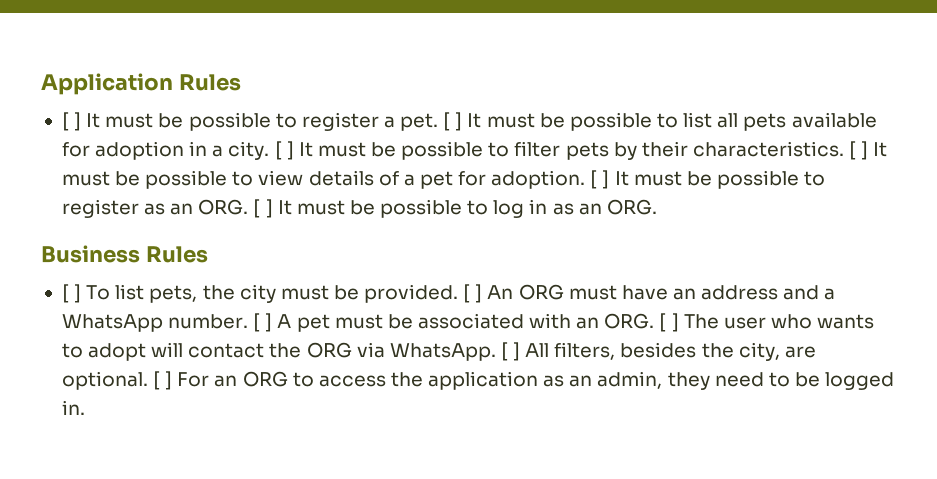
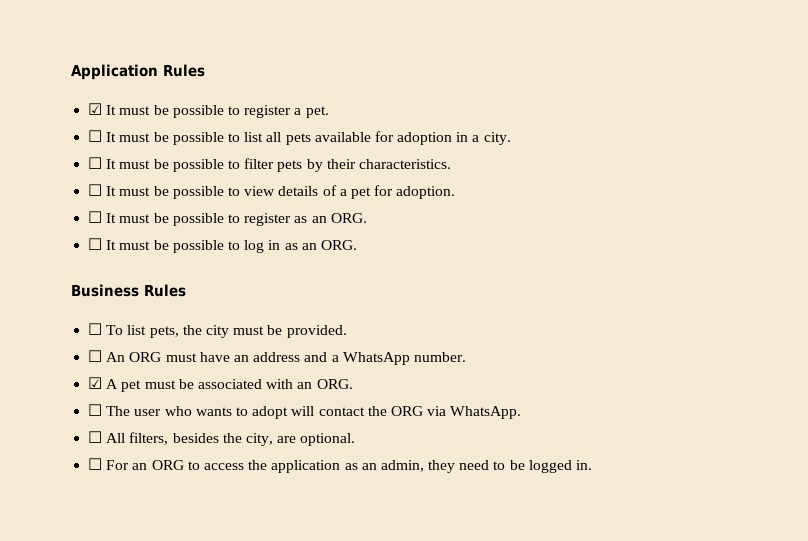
[61,112,82,131] [ ] -> [88,103,103,115] ☑
[443,112,463,131] [ ] -> [88,130,103,142] // ☐
[274,141,294,160] [ ] -> [88,157,103,169] // ☐
[849,141,869,160] [ ] -> [88,184,103,196] // ☐
[590,170,610,189] [ ] -> [88,211,103,223] // ☐
[253,199,273,218] [ ] -> [88,238,103,250] // ☐
[61,284,82,303] [ ] -> [88,323,103,335] ☐
[463,284,483,303] [ ] -> [88,350,103,362] // ☐
[253,313,273,332] [ ] -> [88,377,103,389] // ☑
[659,313,679,332] [ ] -> [88,404,103,416] // ☐
[500,342,521,361] [ ] -> [88,431,103,443] // ☐
[153,371,173,390] [ ] -> [88,458,103,470] // ☐

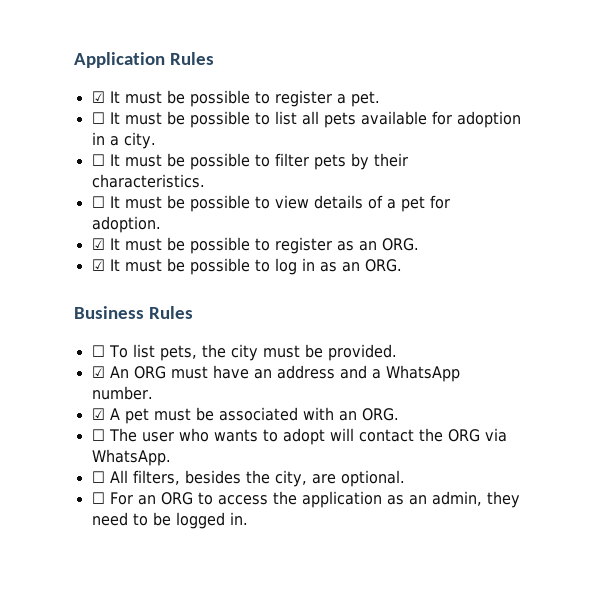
[88,211,103,223] ☐ -> [91,238,105,250] ☑
[88,238,103,250] ☐ -> [91,259,105,271] ☑
[88,350,103,362] ☐ -> [91,366,105,378] ☑

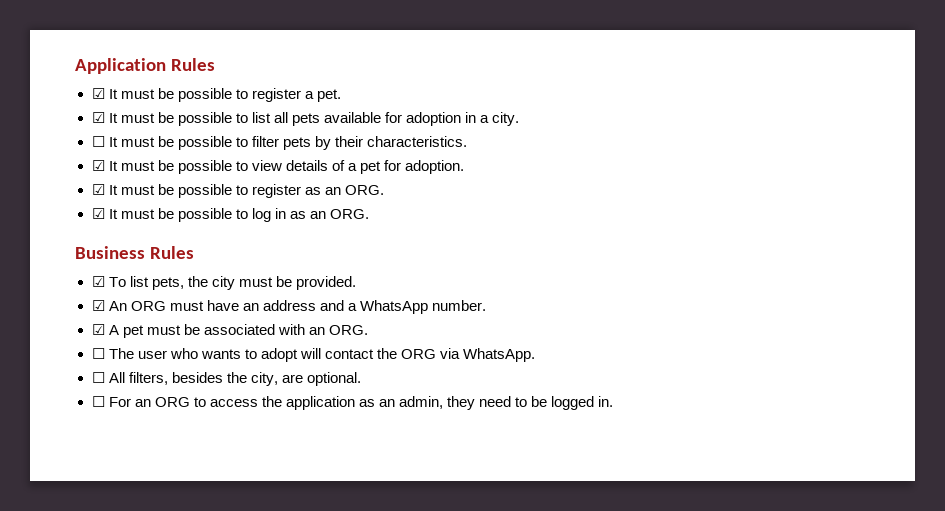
[91,112,105,124] ☐ -> [91,112,105,123] ☑
[91,196,105,208] ☐ -> [91,160,105,171] ☑
[91,345,105,357] ☐ -> [91,276,105,287] ☑

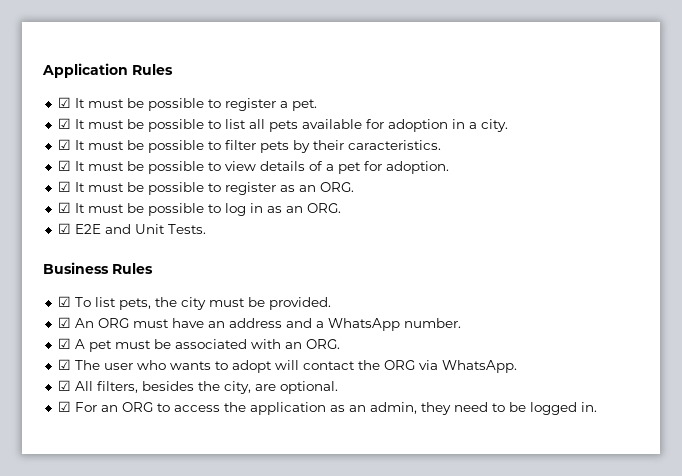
[91,136,105,147] ☐ -> [57,139,71,150] ☑
[367,136,468,147] characteristics. -> [347,140,441,150] caracteristics.
(370, 214) none -> [57,223,206,234] // ☑ E2E and Unit Tests.
[91,348,105,359] ☐ -> [57,359,71,370] ☑
[91,372,105,383] ☐ -> [57,380,71,391] ☑
[91,396,105,407] ☐ -> [57,401,71,412] ☑

